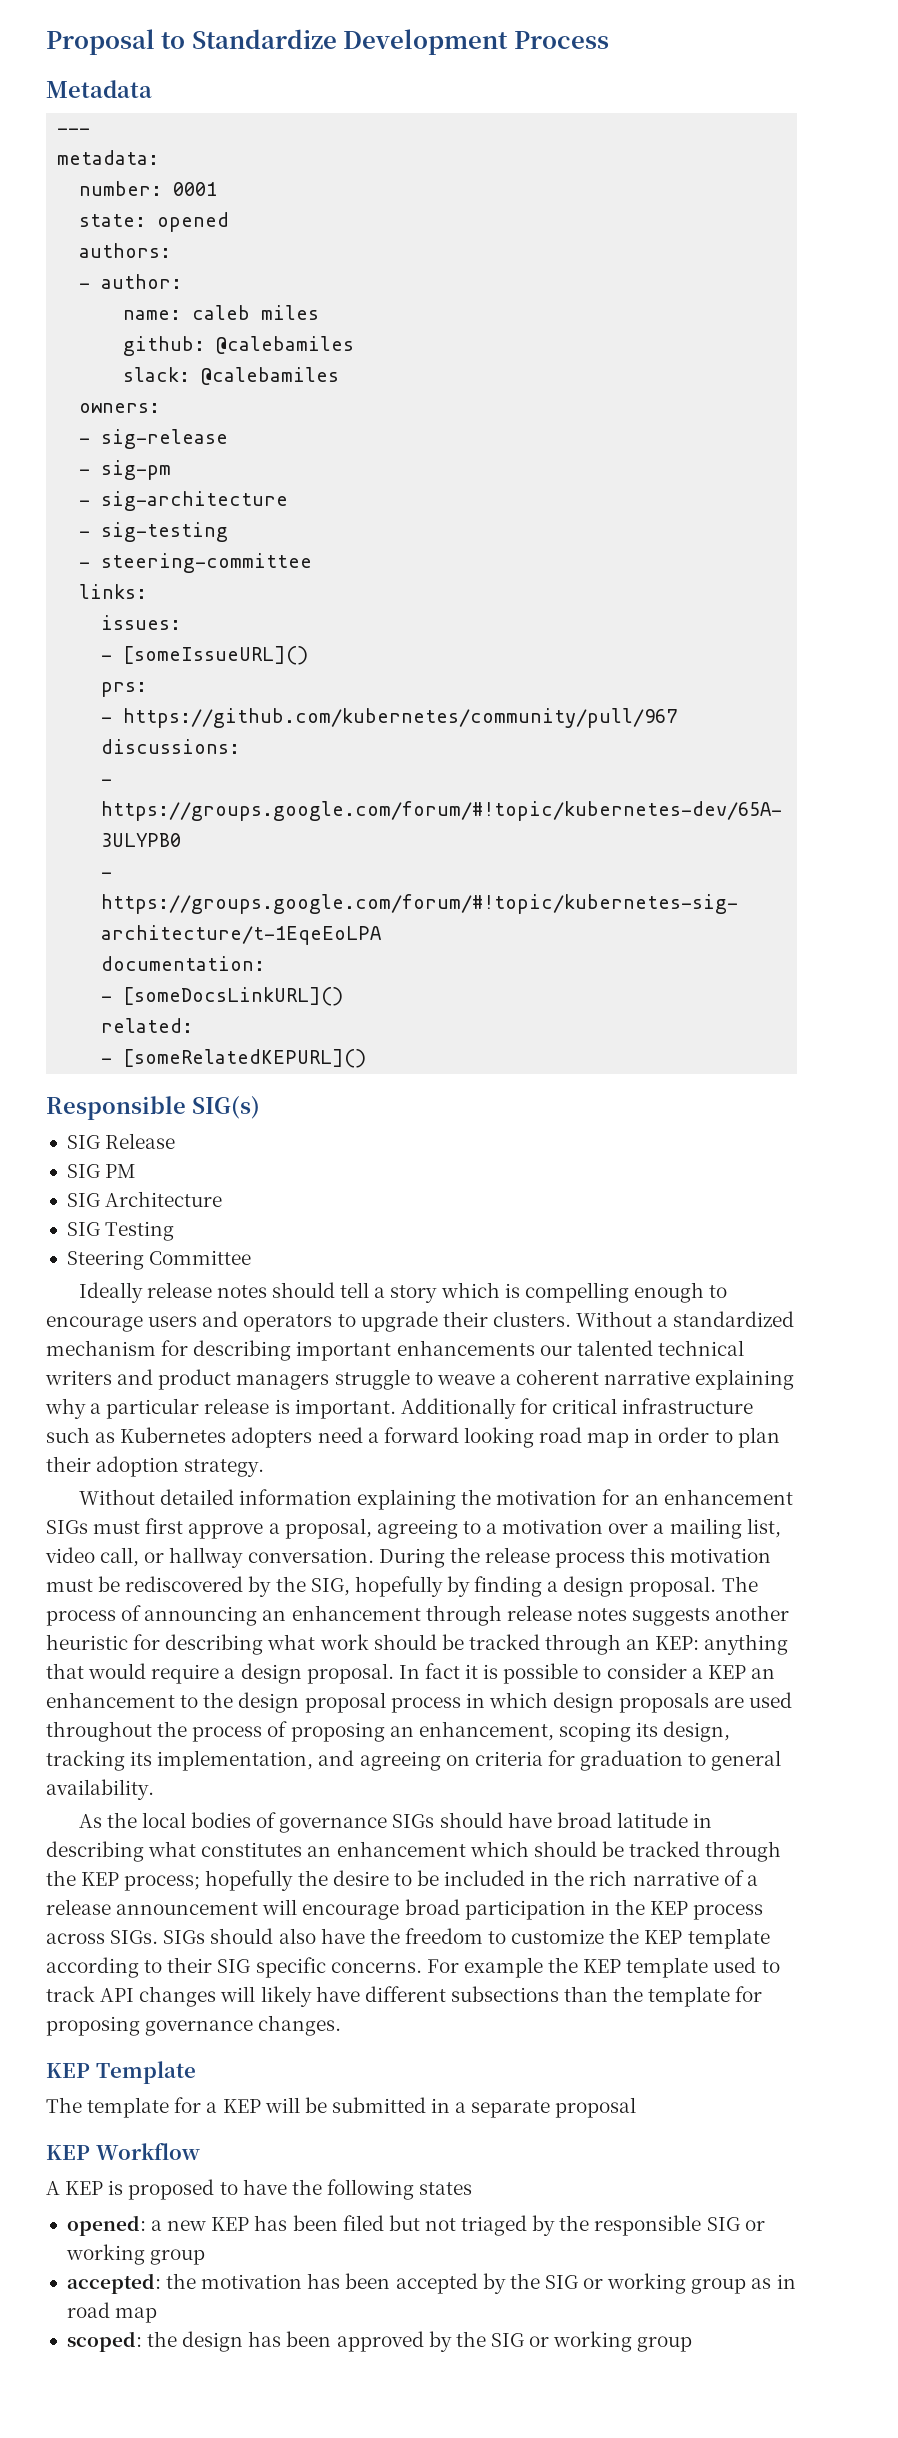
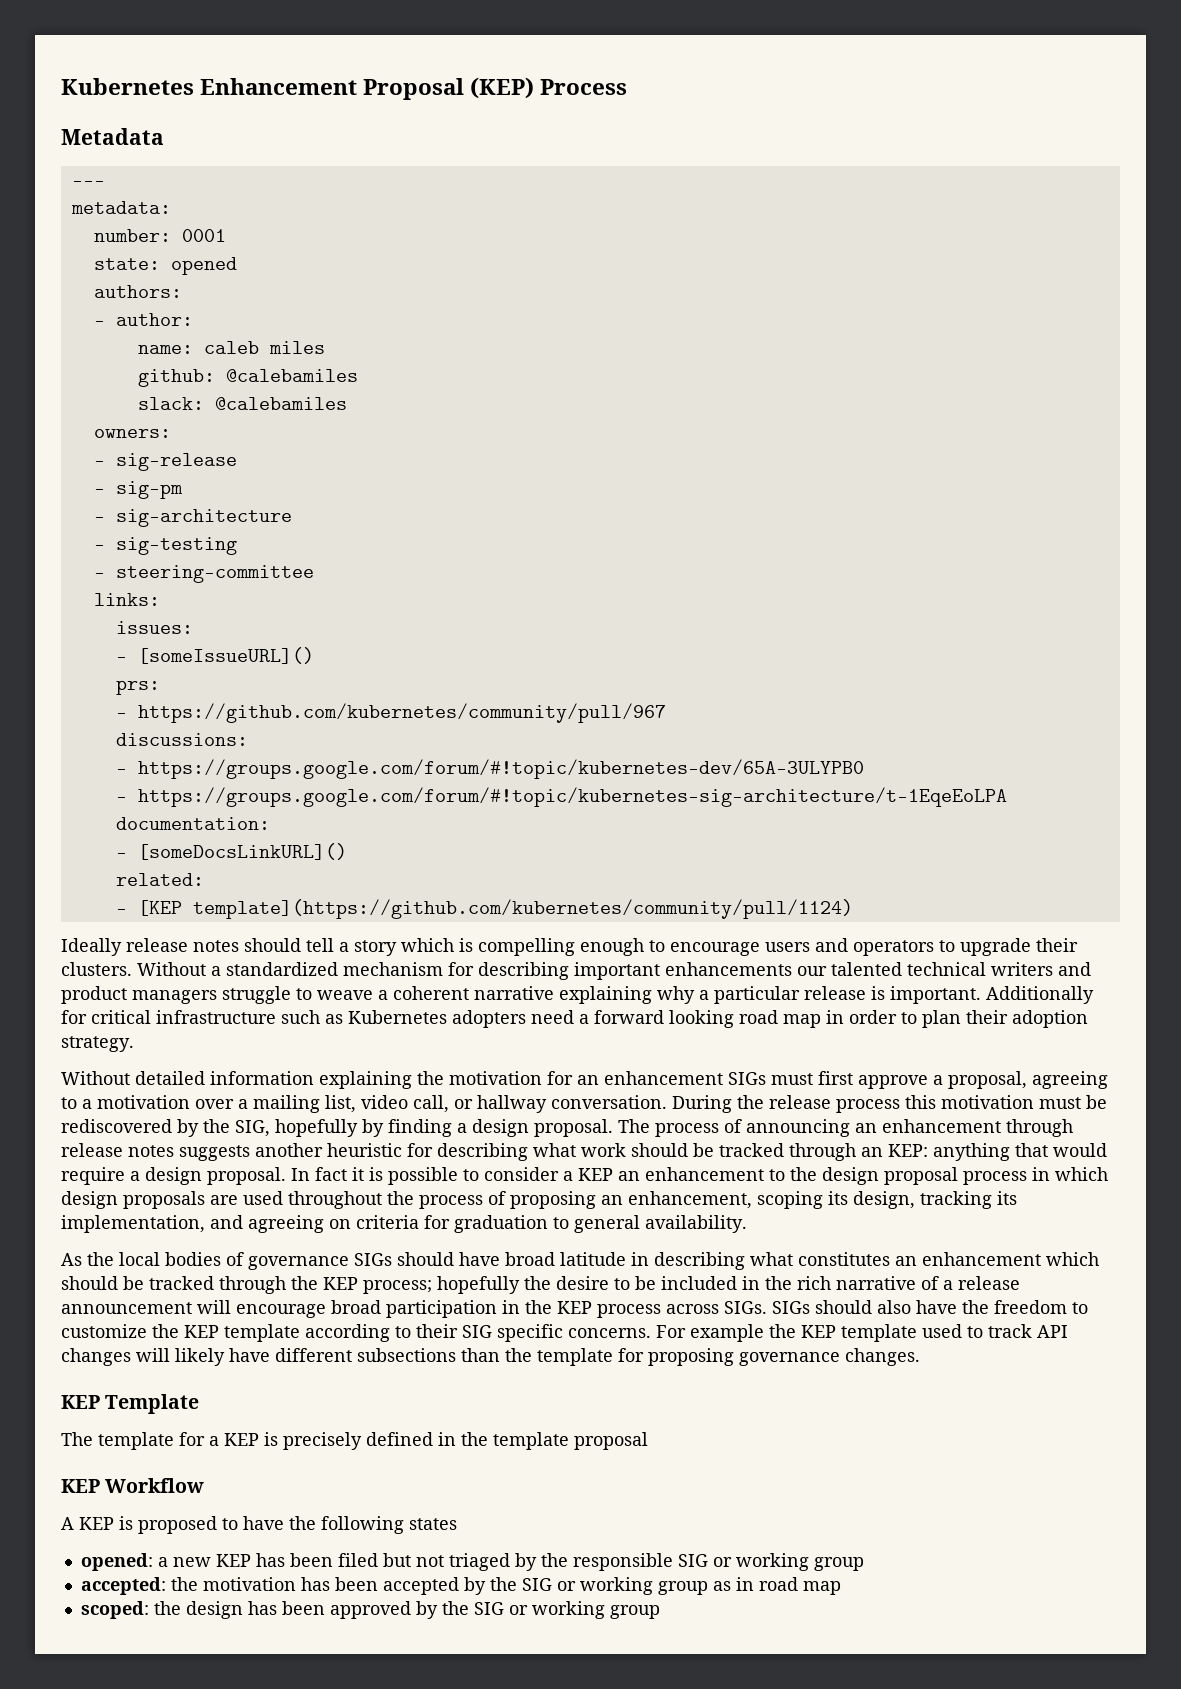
[46,29,509,55] Proposal to Standardize Development -> [61,77,535,100] Kubernetes Enhancement Proposal (KEP)
[123,1049,367,1068] [46,1096,260,1120] [66,1133,176,1149] [66,1164,137,1178] [66,1191,223,1207] [66,1221,175,1241] [66,1250,252,1270] [someRelatedKEPURL]() // Responsible SIG(s) // SIG Release // SIG PM // SIG Architecture // SIG Testing // Steering Committee -> [137,899,853,919] [KEP template](https://github.com/kubernetes/community/pull/1124)
[264,2097,551,2118] will be submitted in a separate -> [264,1432,569,1450] is precisely defined in the template

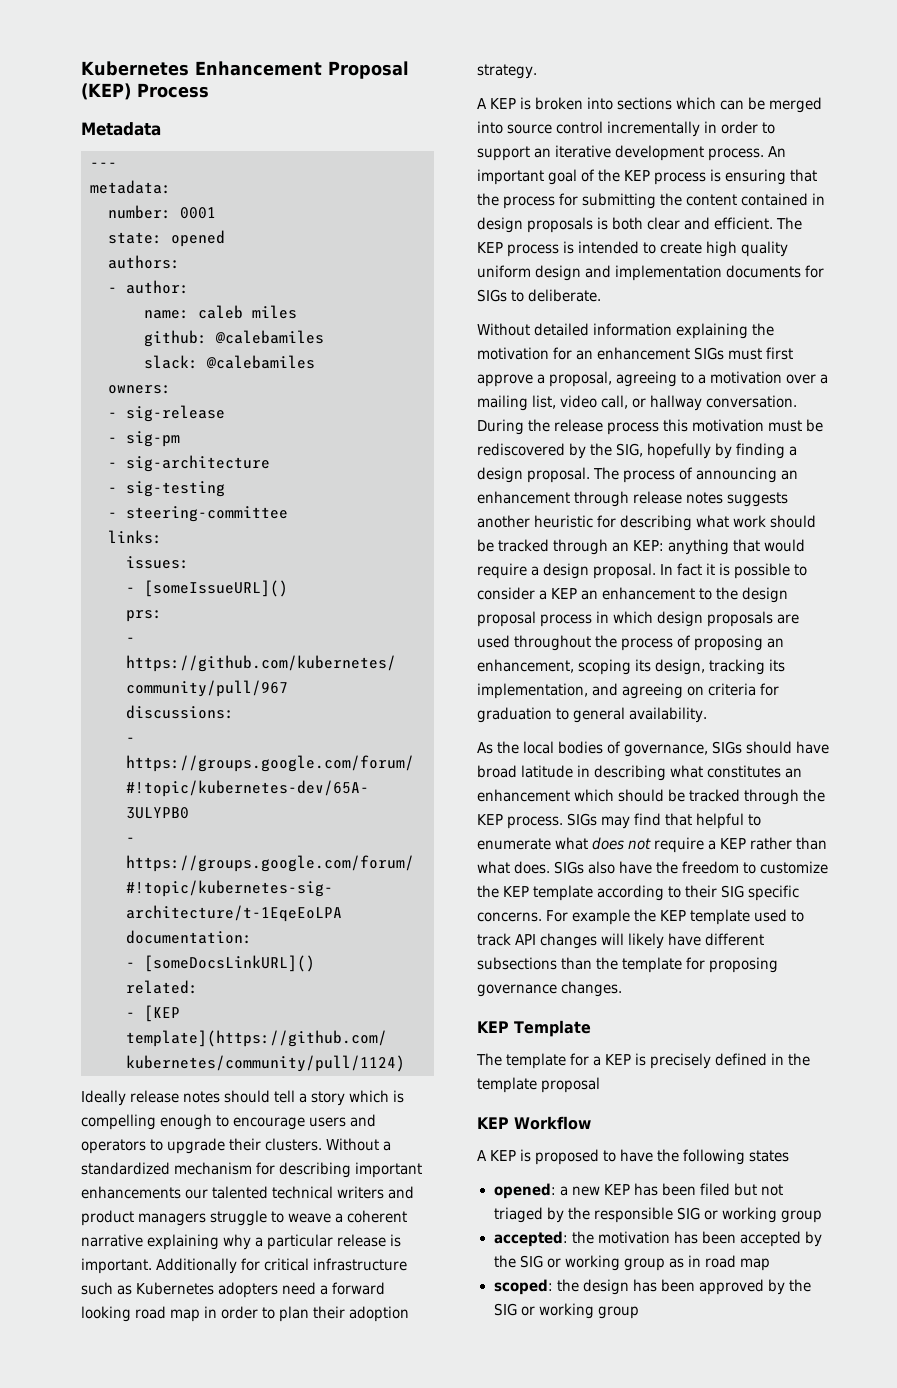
(134, 1044) none -> [477,97,823,113] [477,121,776,137] [477,145,787,161] [477,169,818,185] [477,193,826,209] [477,217,803,233] [477,241,789,257] [477,265,825,281] [477,289,602,302] // A KEP is broken into sections which can be merged into source control incrementally in order to support an iterative development process. An important goal of the KEP process is ensuring that the process for submitting the content contained in design proposals is both clear and efficient. The KEP process is intended to create high quality uniform design and implementation documents for SIGs to deliberate.
[248,1256,349,1270] governance -> [624,744,709,757] governance,
[363,1276,1020,1294] [61,1300,872,1318] process; hopefully the desire to be included in the rich narrative of a release announcement will encourage broad participation in the KEP process across SIGs. SIGs should -> [507,813,762,829] [477,837,828,853] [477,861,585,874] process. SIGs may find that helpful to enumerate what does not require a KEP rather than what does. SIGs

